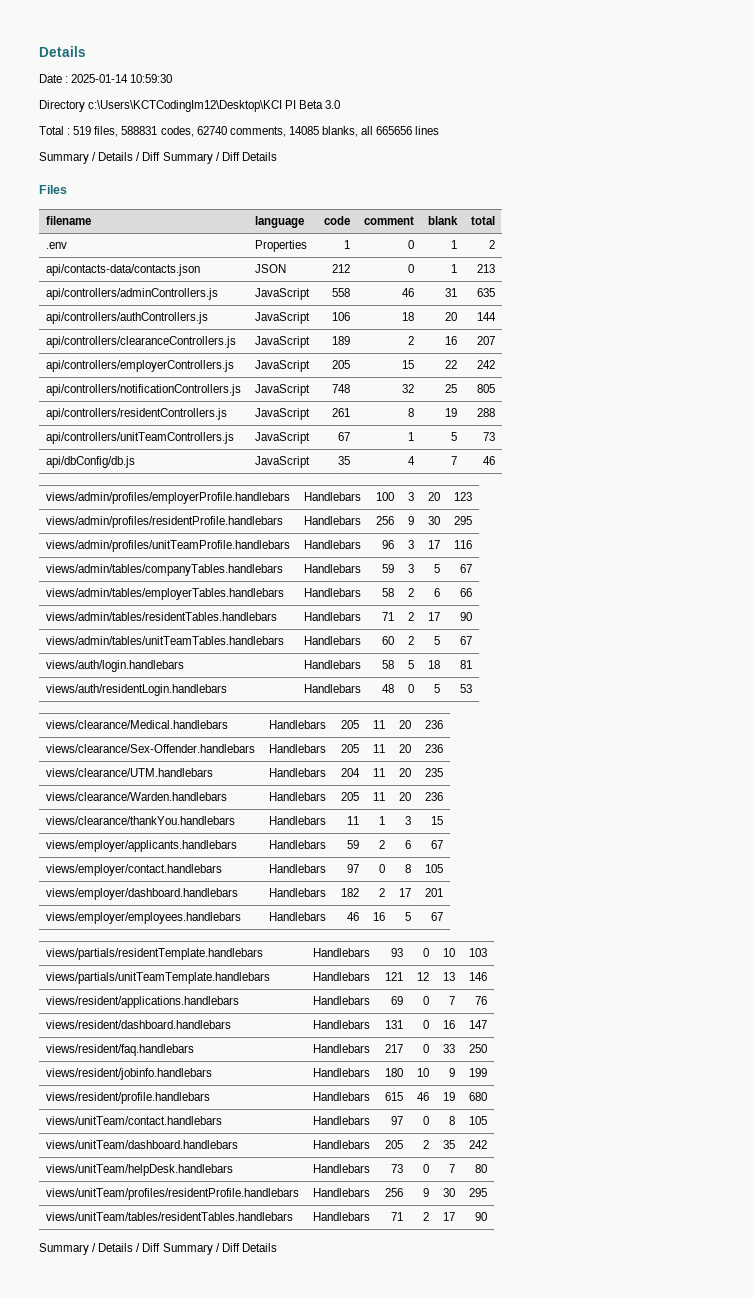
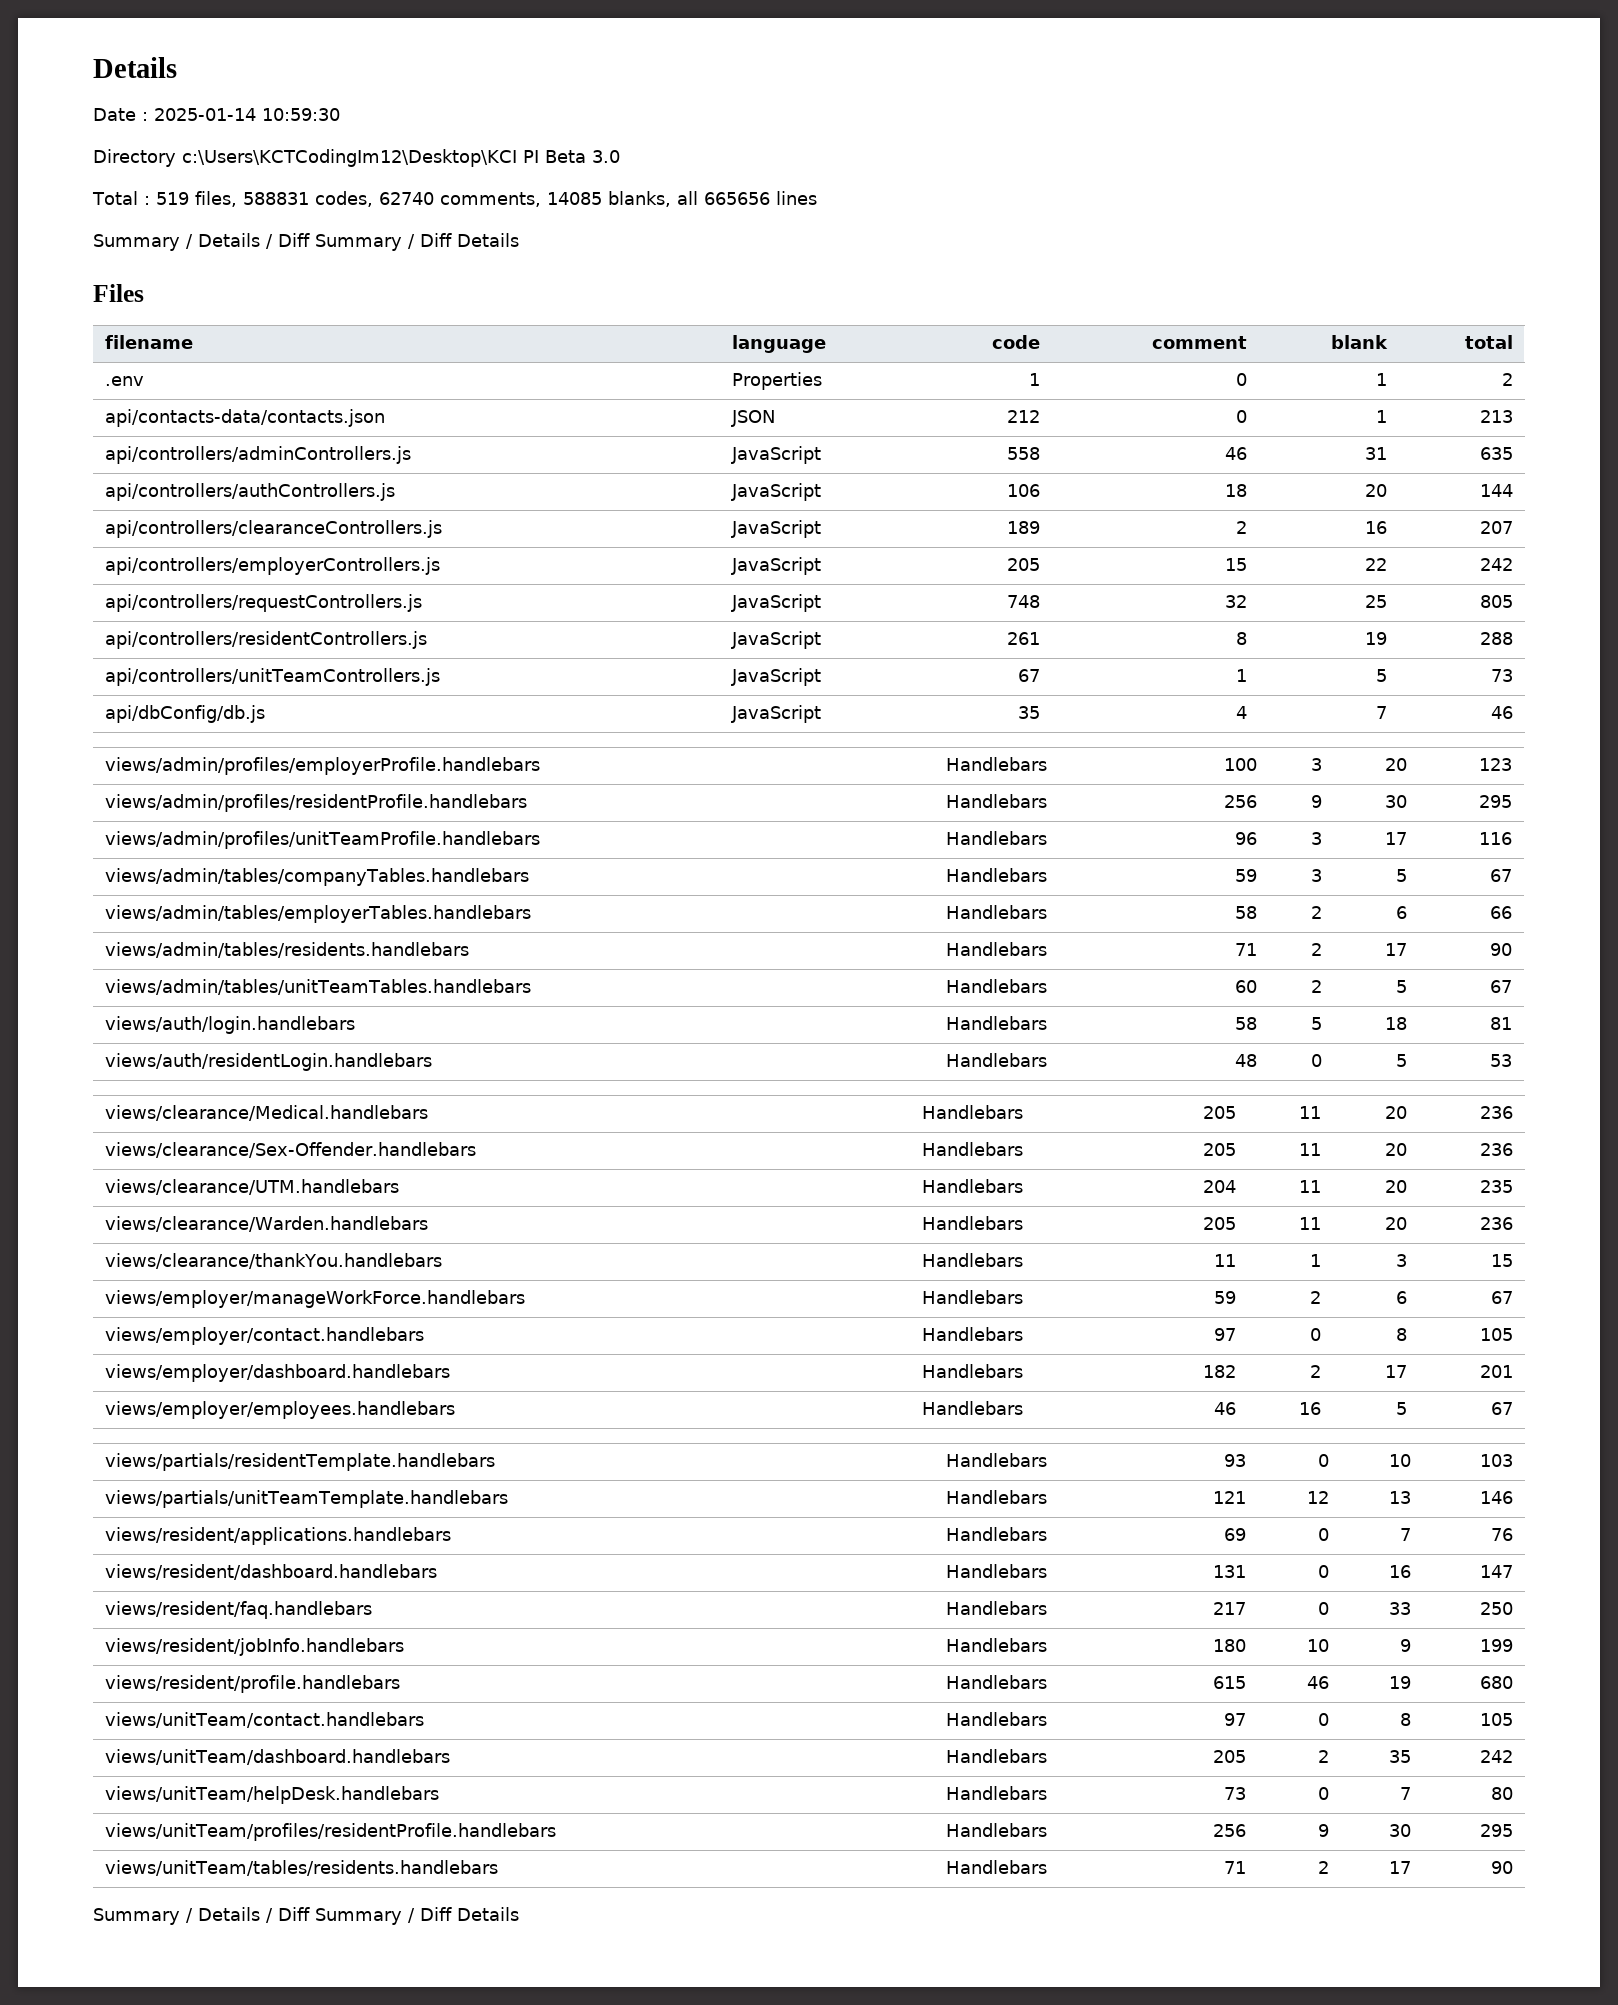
[45,384,241,396] api/controllers/notificationControllers.js -> [104,594,422,612] api/controllers/requestControllers.js
[45,612,277,621] views/admin/tables/residentTables.handlebars -> [104,942,469,958] views/admin/tables/residents.handlebars
[45,840,237,852] views/employer/applicants.handlebars -> [104,1290,525,1308] views/employer/manageWorkForce.handlebars
[45,1068,212,1080] views/resident/jobinfo.handlebars -> [104,1638,404,1656] views/resident/jobInfo.handlebars
[45,1212,293,1221] views/unitTeam/tables/residentTables.handlebars -> [104,1860,498,1876] views/unitTeam/tables/residents.handlebars

